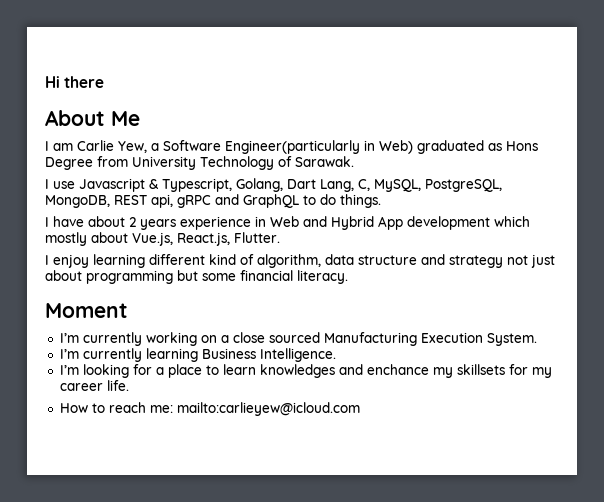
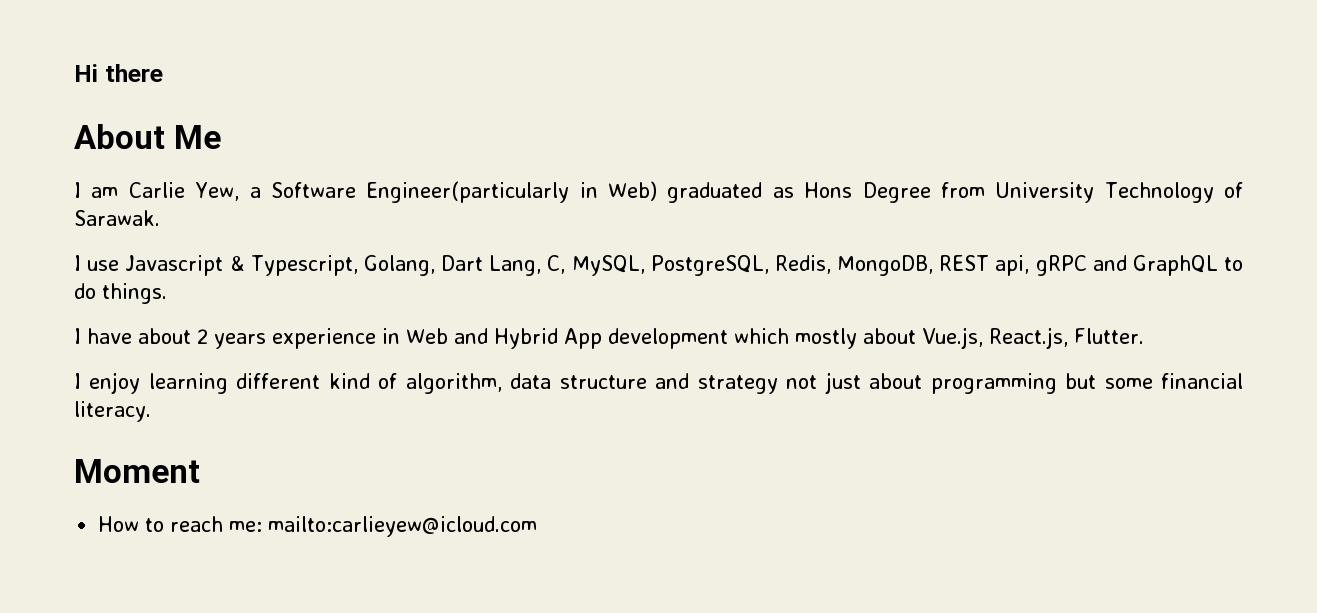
(502, 185) none -> [774,255,831,274] Redis,
[59,332,537,346] [59,348,336,362] [59,364,552,378] [59,380,129,391] // I’m currently working on a close sourced Manufacturing Execution System. // I’m currently learning Business Intelligence. // I’m looking for a place to learn knowledges and enchance my skillsets for my career life. -> (200, 471) none

